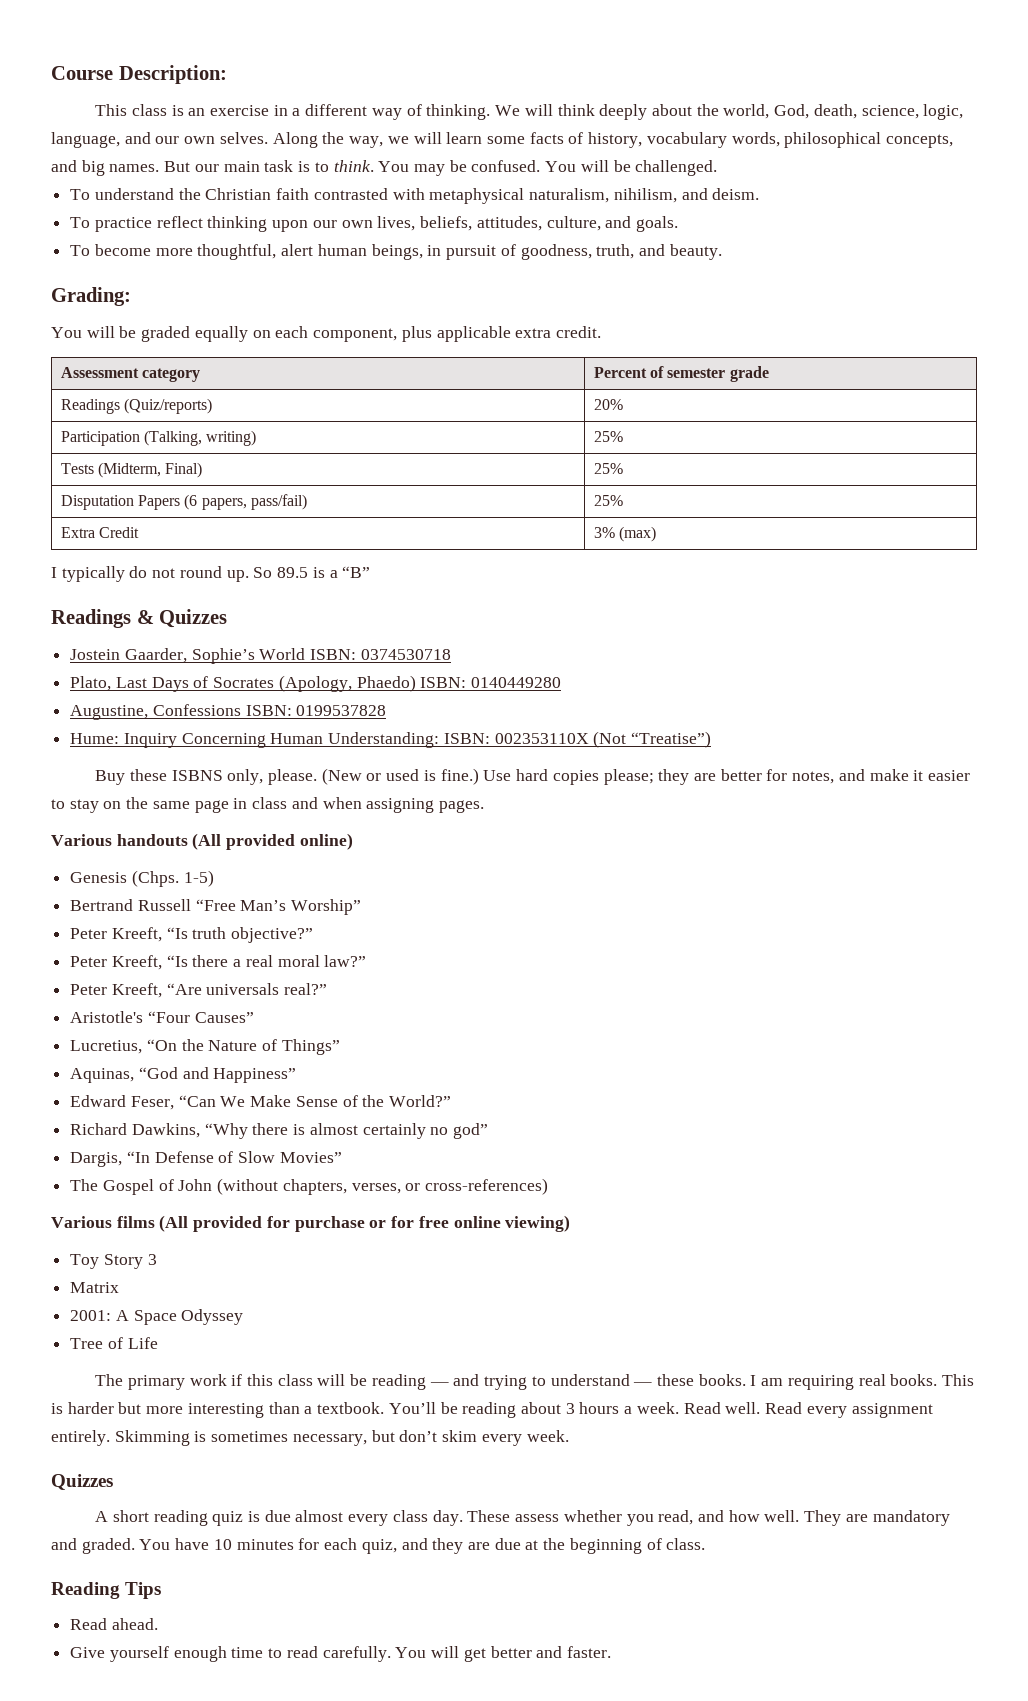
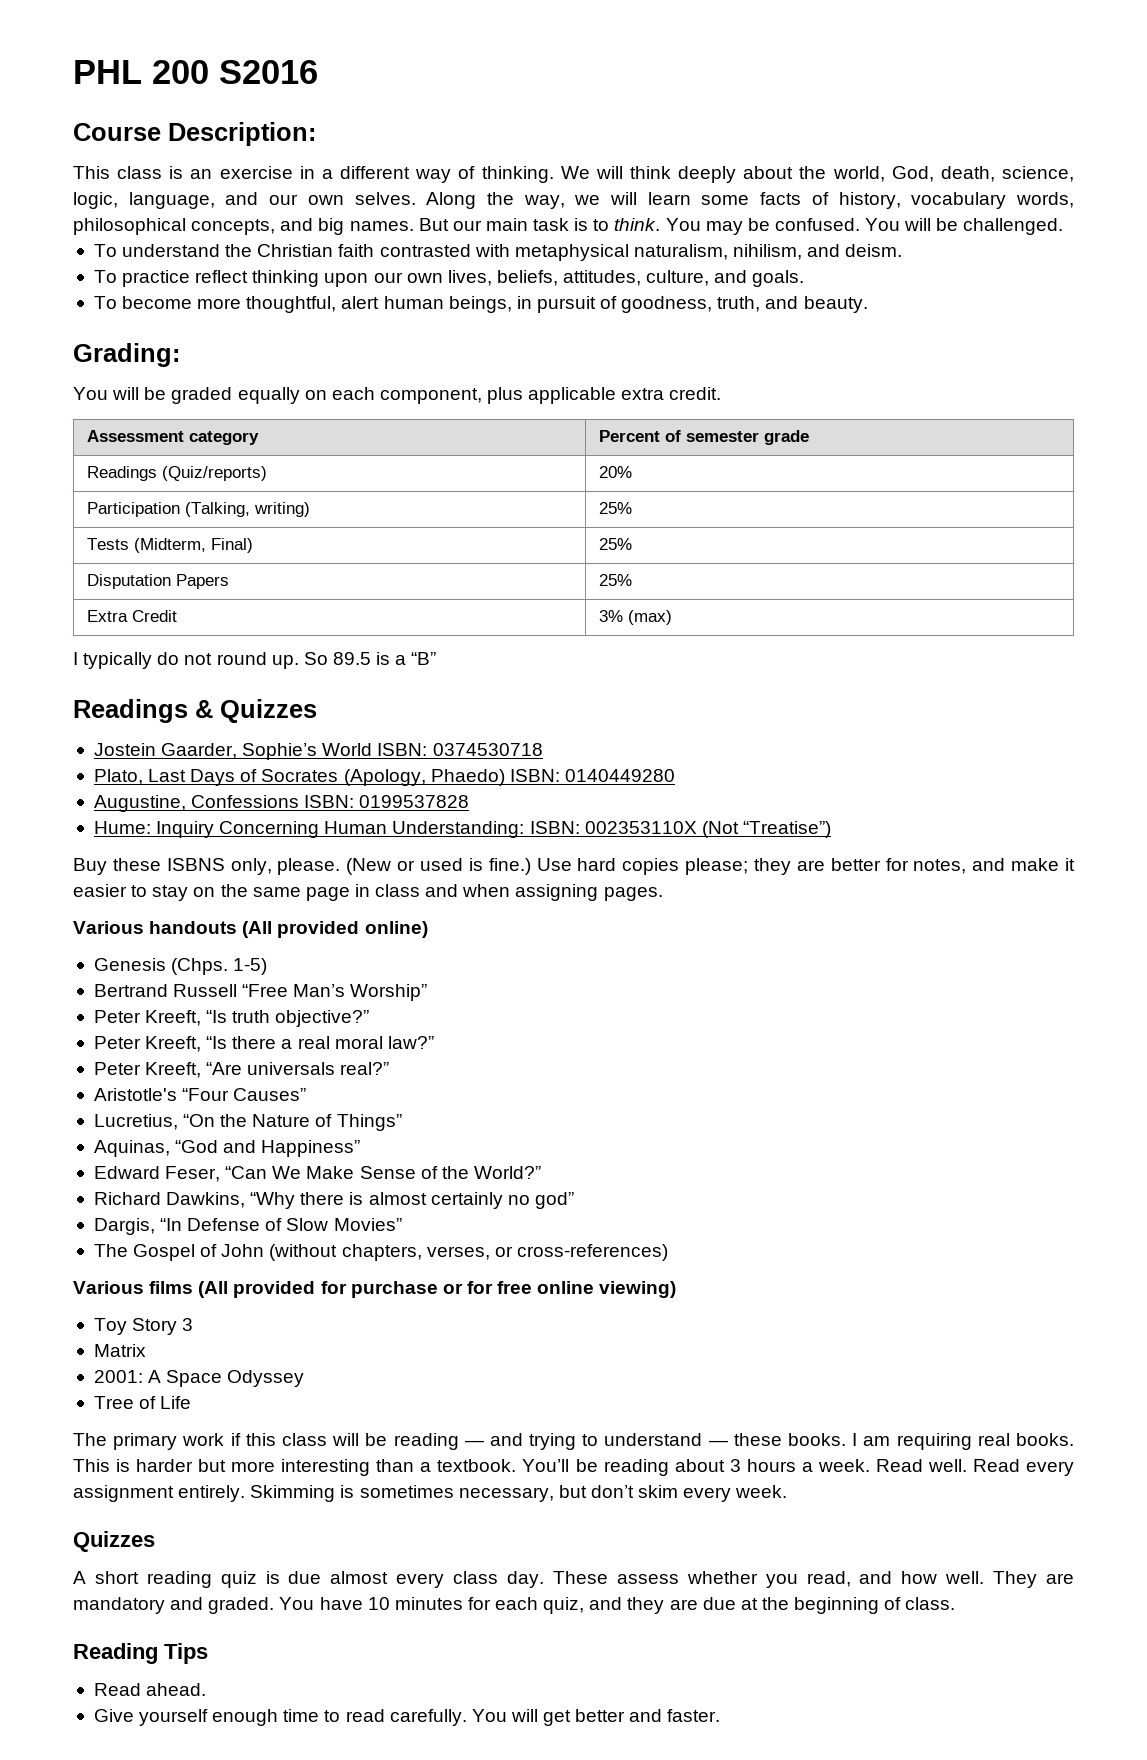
(51, 73) none -> [73,60,318,84] PHL 200 S2016 //
[184,494,308,510] (6 papers, pass/fail) -> (230, 581) none

